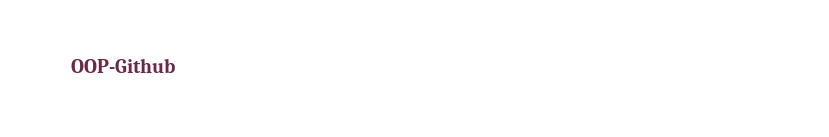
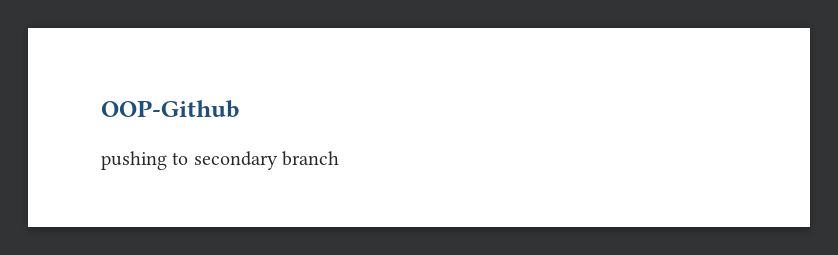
(175, 65) none -> [101,151,340,170] // pushing to secondary branch

